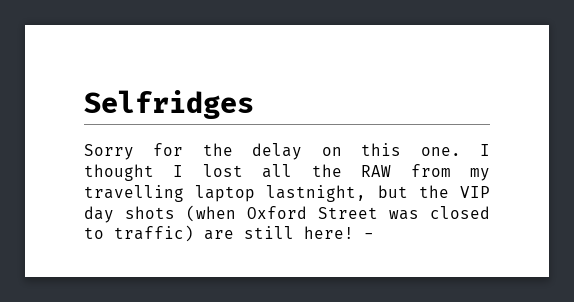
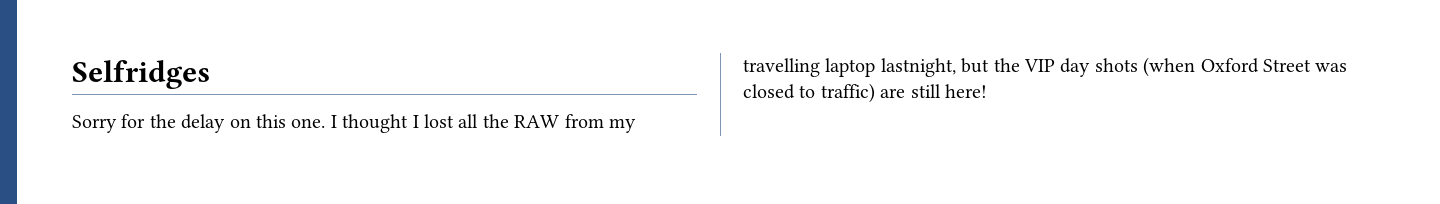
[364,233,374,239] - -> (987, 91) none

